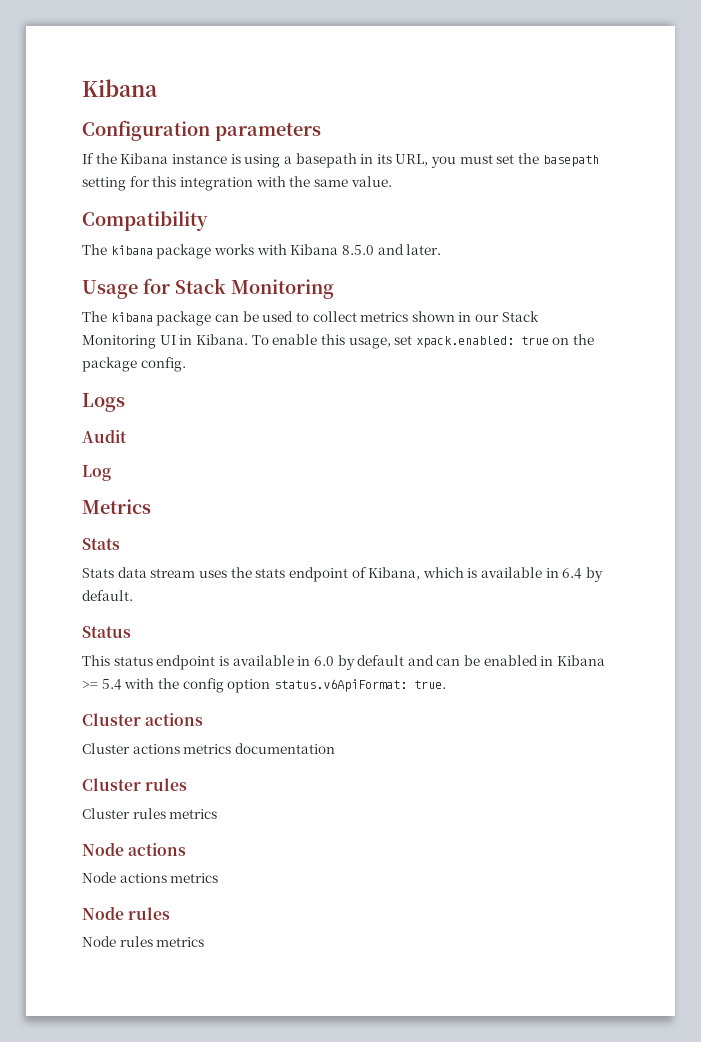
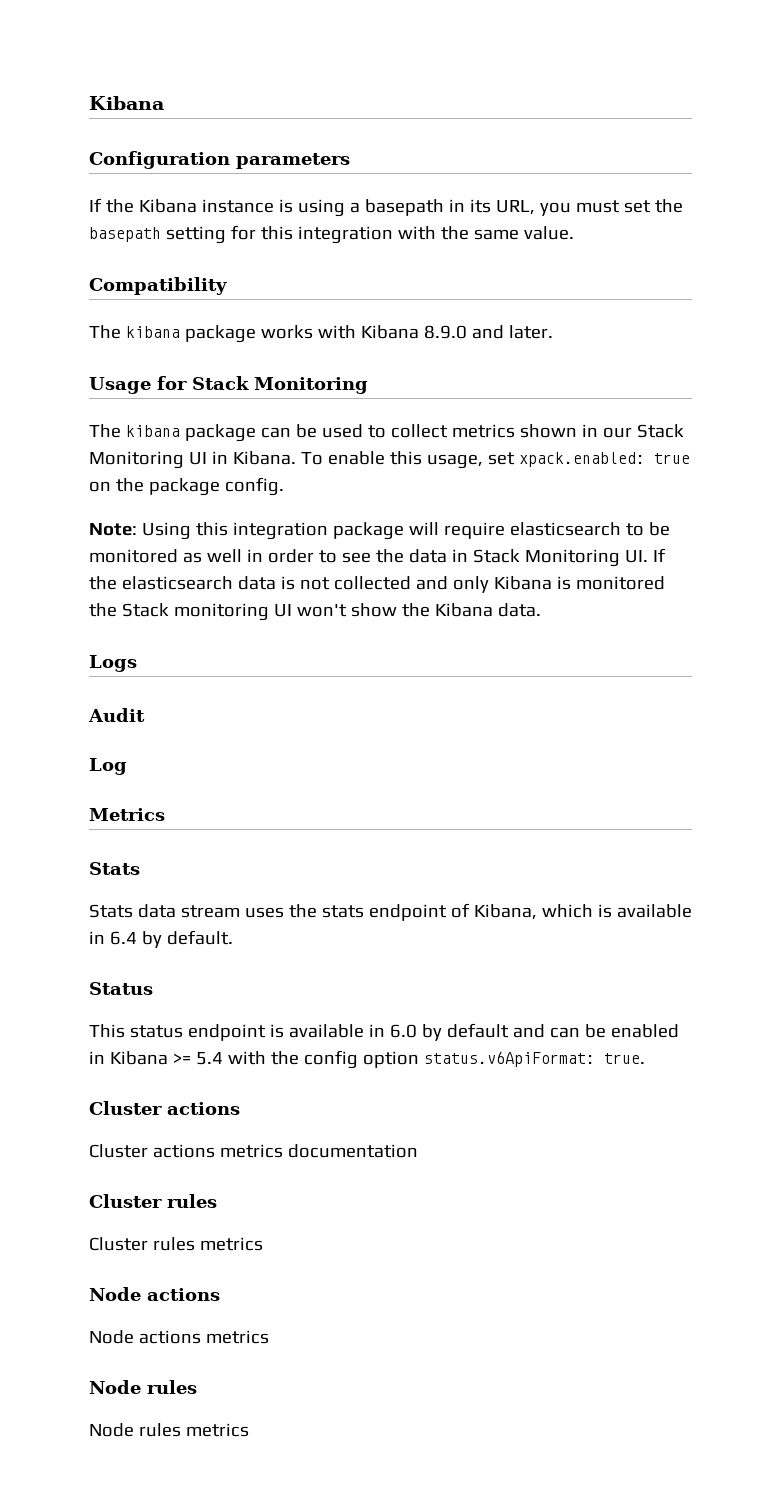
[341,245,374,255] 8.5.0 -> [423,325,467,339] 8.9.0
(186, 364) none -> [89,522,670,540] [89,548,666,567] [89,576,665,593] [89,603,541,621] // Note: Using this integration package will require elasticsearch to be monitored as well in order to see the data in Stack Monitoring UI. If the elasticsearch data is not collected and only Kibana is monitored the Stack monitoring UI won't show the Kibana data.

